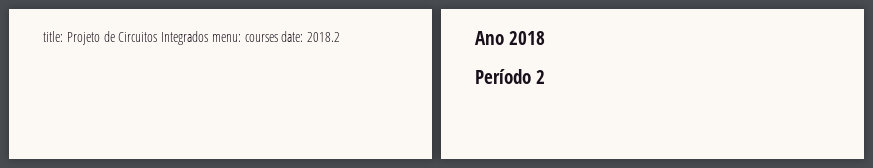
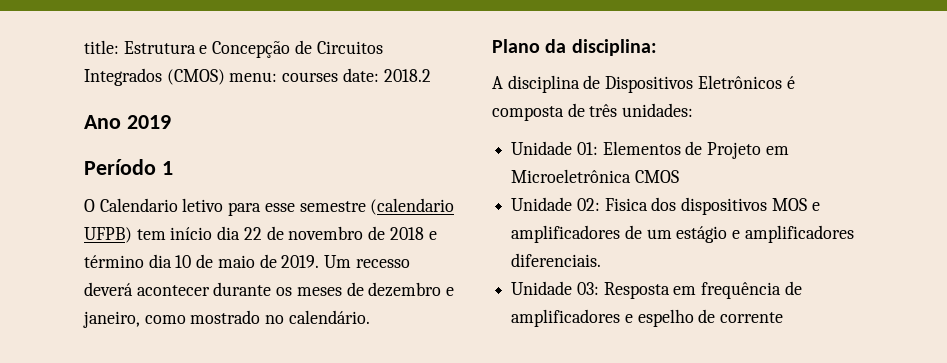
[66,32,100,45] Projeto -> [123,41,291,58] Estrutura e Concepção
(209, 38) none -> [166,69,225,85] (CMOS)
[509,31,546,45] 2018 -> [126,115,171,129] 2019
[536,70,546,84] 2 -> [161,161,173,175] [84,198,455,216] [84,226,437,243] [84,254,410,268] [84,282,455,297] [83,310,370,328] [492,39,657,56] [492,75,795,93] [492,103,694,121] [511,141,789,159] [511,169,679,183] [511,197,820,215] [511,225,854,243] [511,253,602,267] [511,281,802,299] [511,309,784,327] 1 // O Calendario letivo para esse semestre (calendario UFPB) tem início dia 22 de novembro de 2018 e término dia 10 de maio de 2019. Um recesso deverá acontecer durante os meses de dezembro e janeiro, como mostrado no calendário. // Plano da disciplina: // A disciplina de Dispositivos Eletrônicos é composta de três unidades: // Unidade 01: Elementos de Projeto em Microeletrônica CMOS // Unidade 02: Fisica dos dispositivos MOS e amplificadores de um estágio e amplificadores diferenciais. // Unidade 03: Resposta em frequência de amplificadores e espelho de corrente

